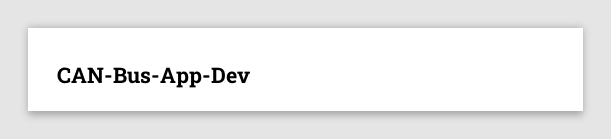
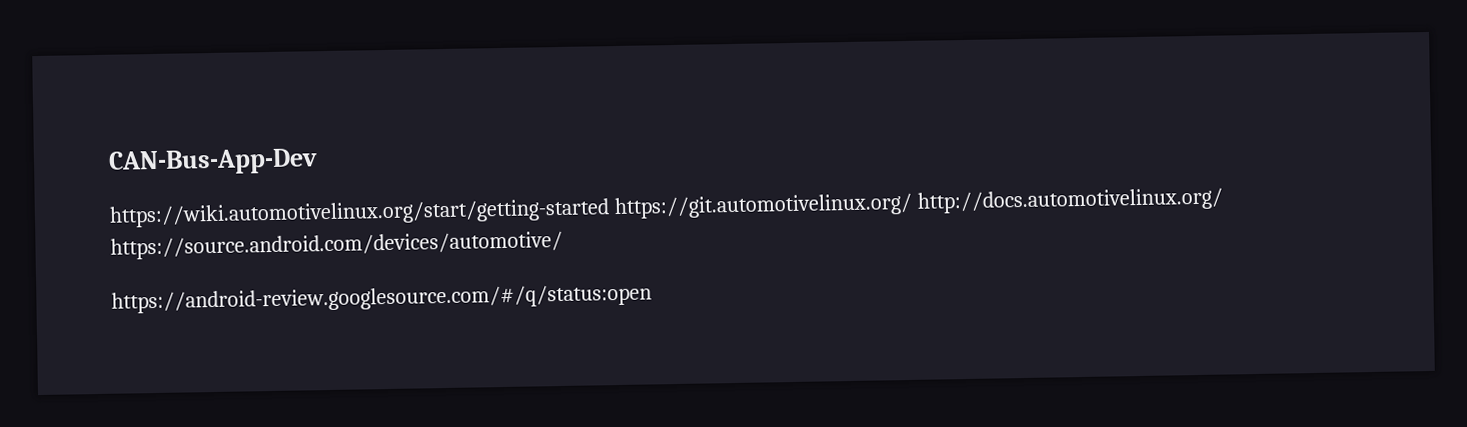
(250, 77) none -> [109,187,1223,228] [110,230,563,260] [111,283,652,314] // https://wiki.automotivelinux.org/start/getting-started https://git.automotivelinux.org/ http://docs.automotivelinux.org/ https://source.android.com/devices/automotive/ // https://android-review.googlesource.com/#/q/status:open

